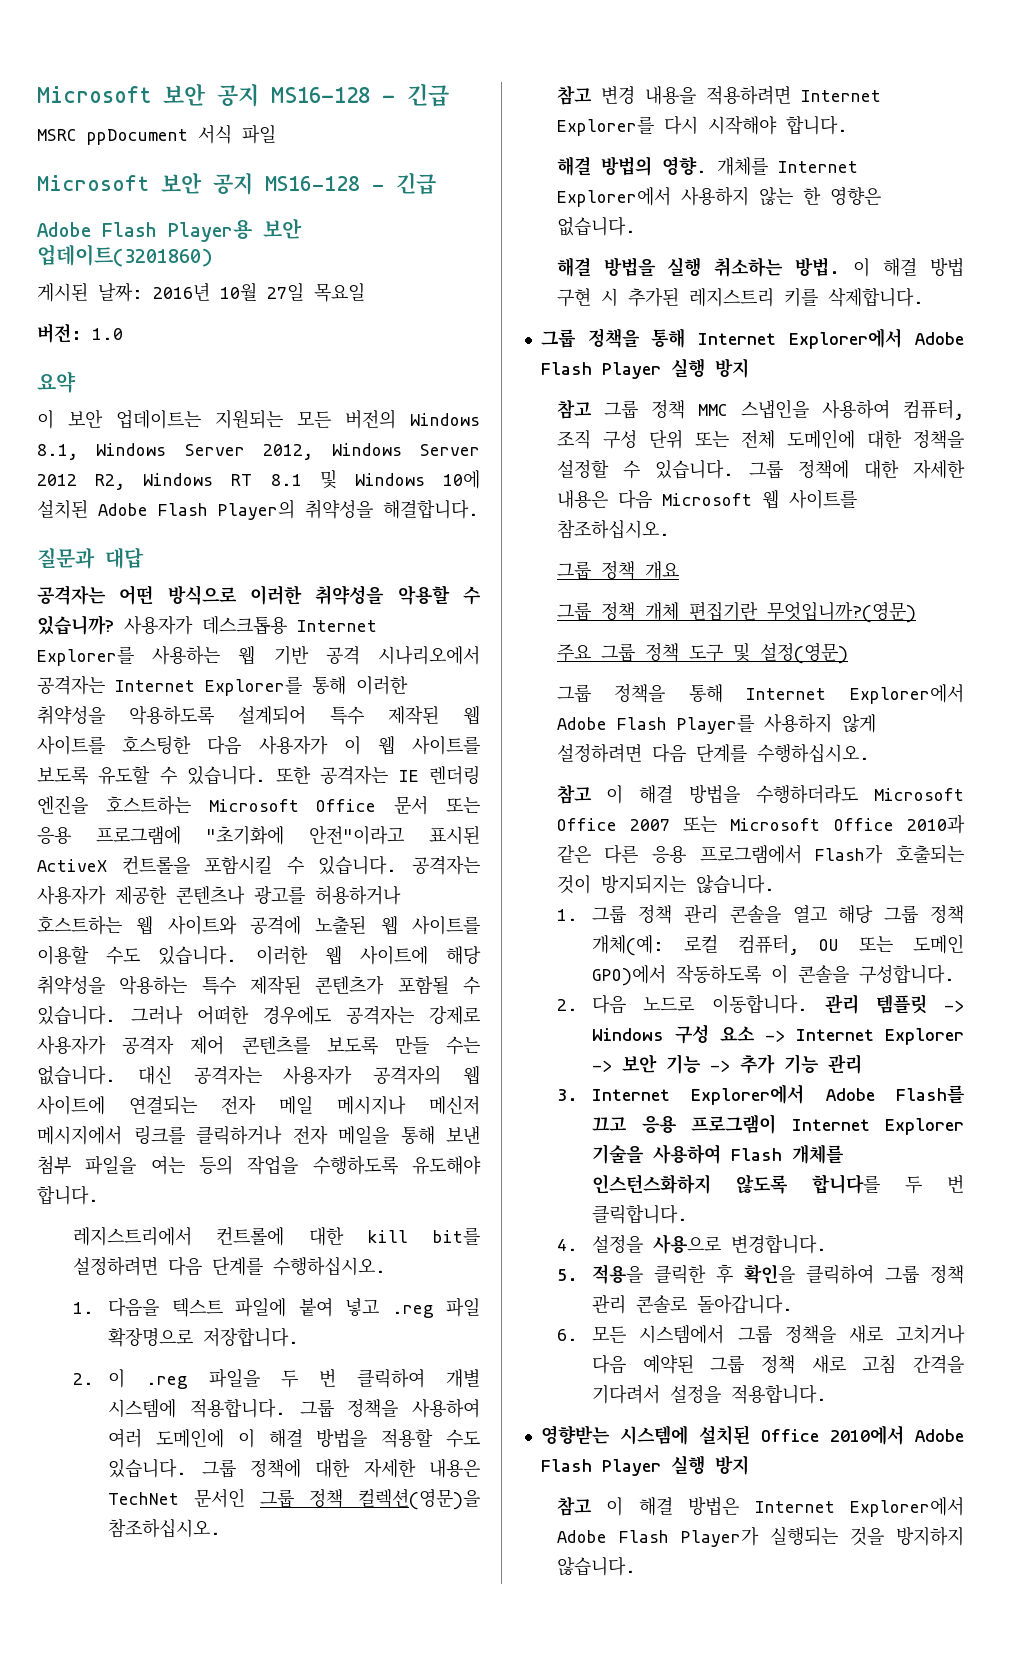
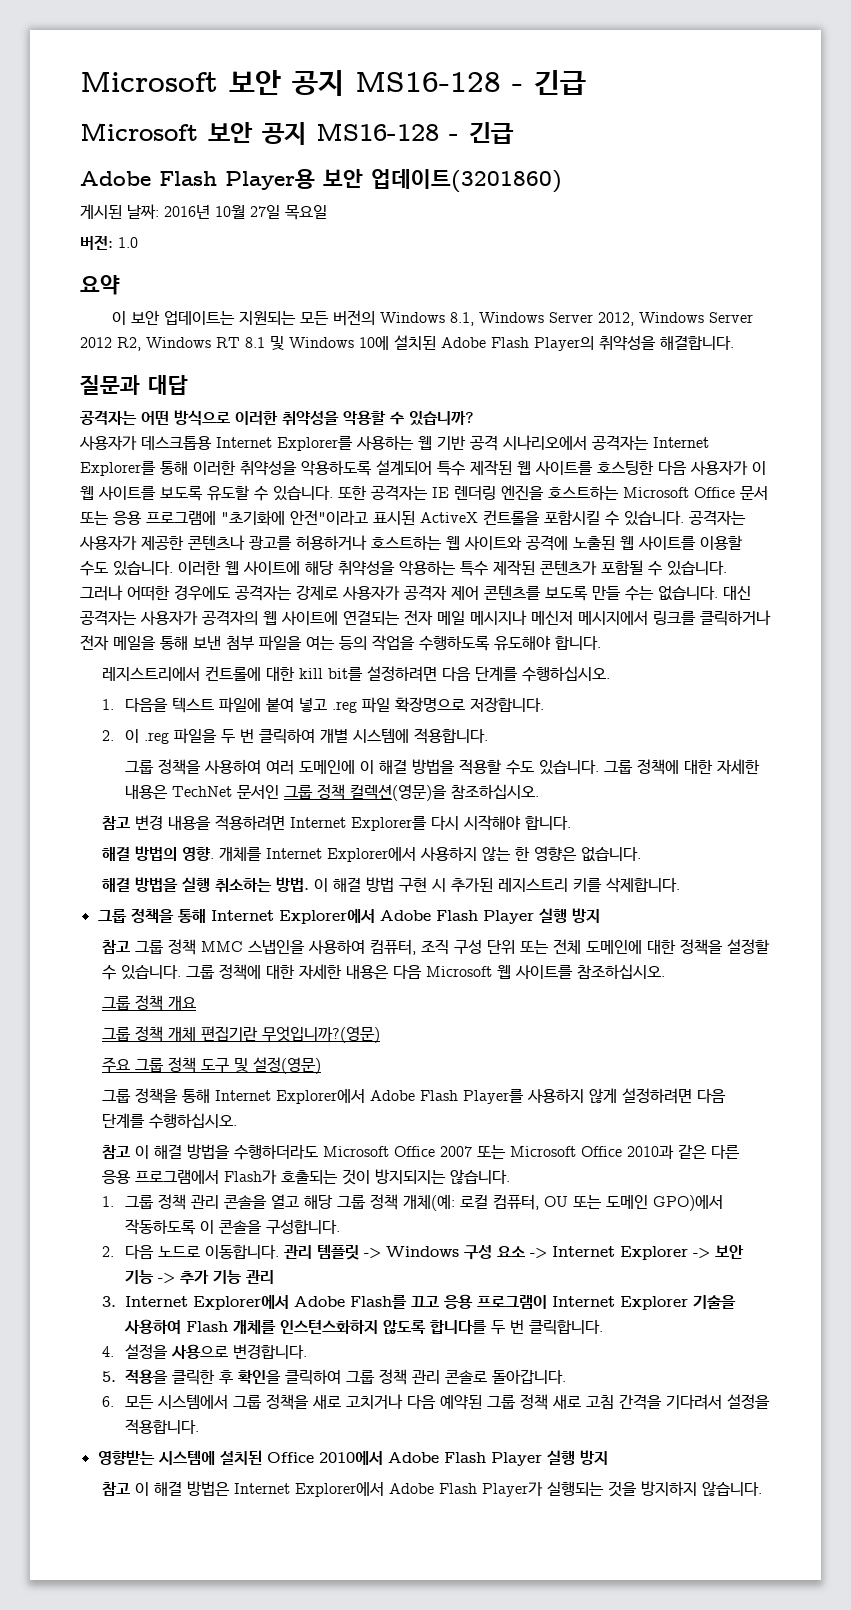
[37,83,449,107] [37,124,276,145] Microsoft 보안 공지 MS16-128 - 긴급 // MSRC ppDocument 서식 파일 -> [80,70,586,96] Microsoft 보안 공지 MS16-128 - 긴급
(114, 625) none -> (474, 418) //
(286, 1408) none -> (488, 736) //

